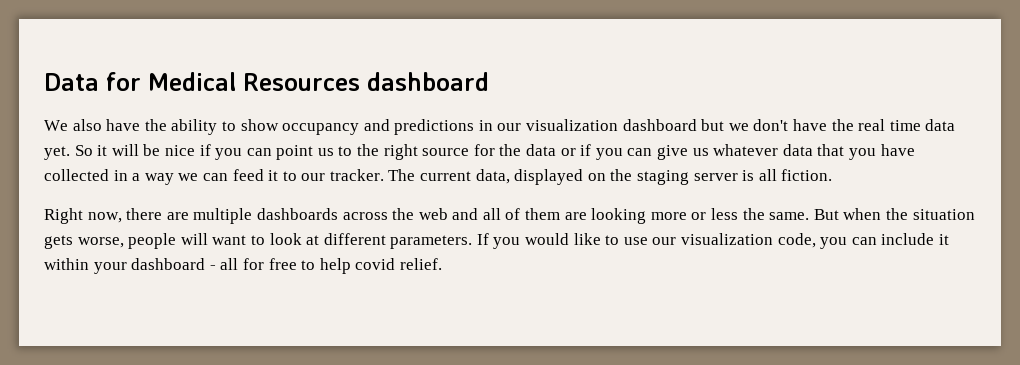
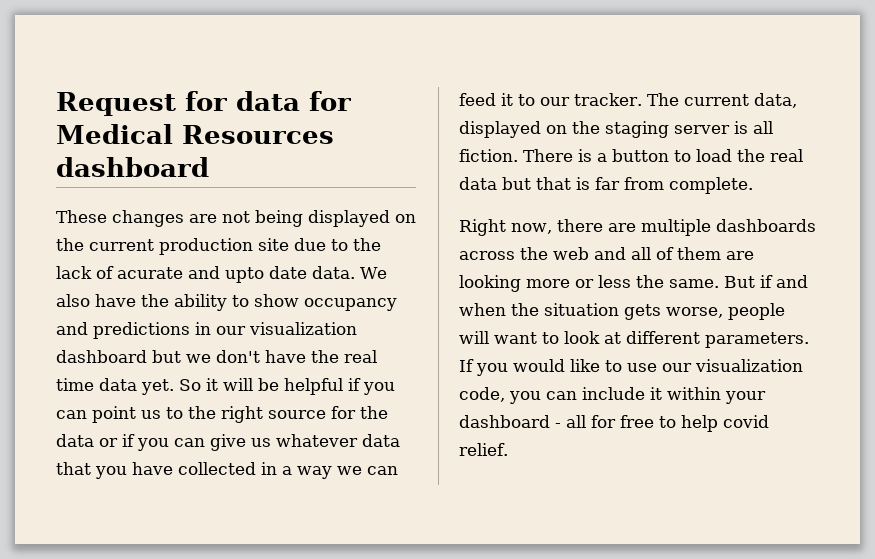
[44,73,99,91] Data -> [56,91,300,116] Request for data
(489, 81) none -> [56,210,416,227] [56,238,381,255] [56,266,355,283] These changes are not being displayed on the current production site due to the lack of acurate and upto date data.
[164,145,195,156] nice -> [284,378,343,395] helpful
(833, 175) none -> [523,149,803,162] [459,177,753,194] There is a button to load the real data but that is far from complete.
(839, 214) none -> [760,275,808,288] if and

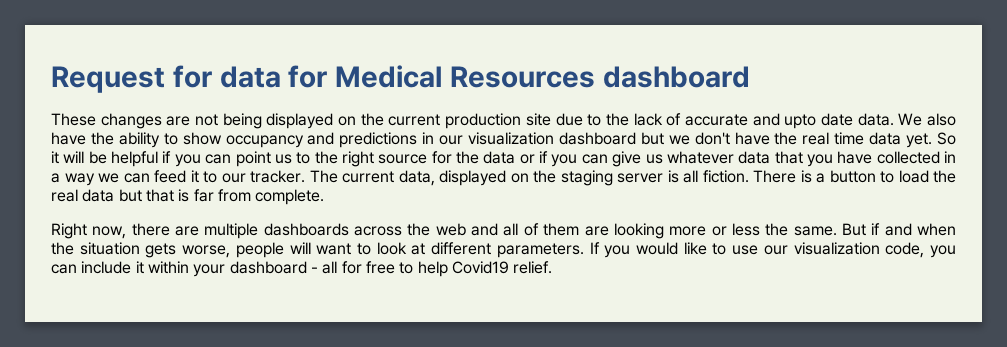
[117,267,183,279] acurate -> [684,114,748,126] accurate
[723,415,769,428] covid -> [451,261,509,274] Covid19

